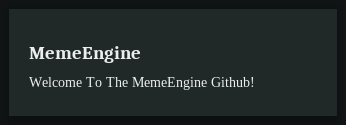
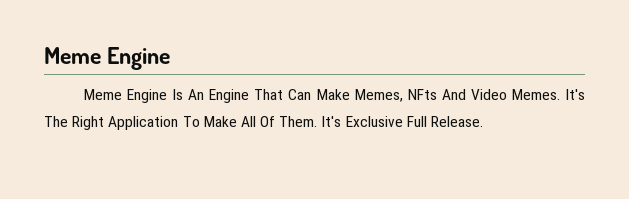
[29,46,141,63] [29,77,255,90] MemeEngine // Welcome To The MemeEngine Github! -> [44,47,171,70] [83,89,585,103] [44,116,484,130] Meme Engine // Meme Engine Is An Engine That Can Make Memes, NFts And Video Memes. It's The Right Application To Make All Of Them. It's Exclusive Full Release.

